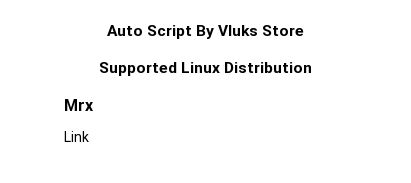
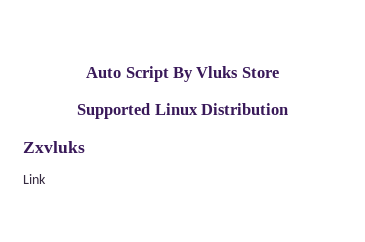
[64,99,94,111] Mrx -> [23,141,85,153] Zxvluks

